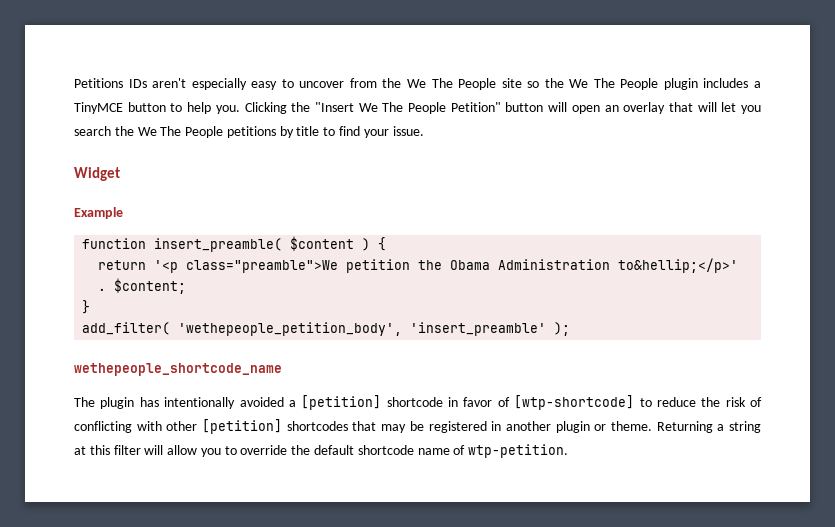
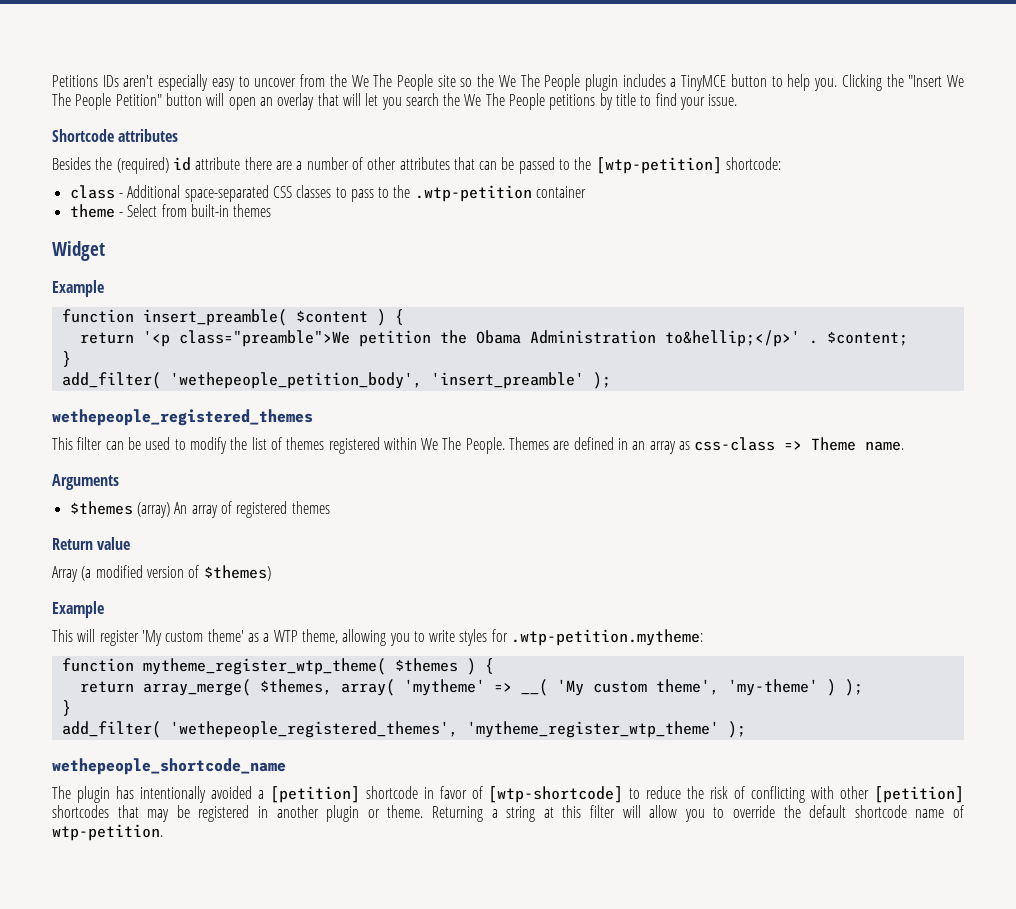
(424, 131) none -> [52,129,179,142] [52,157,782,174] [69,185,587,202] [69,204,272,218] // Shortcode attributes // Besides the (required) id attribute there are a number of other attributes that can be passed to the [wtp-petition] shortcode: // class - Additional space-separated CSS classes to pass to the .wtp-petition container // theme - Select from built-in themes
(571, 329) none -> [52,409,313,426] [52,437,905,454] [52,474,119,490] [69,501,330,518] [52,537,131,550] [52,565,271,582] [52,601,104,618] [52,629,704,646] [61,658,494,675] [79,679,863,696] [61,700,71,716] [61,721,746,738] // wethepeople_registered_themes // This filter can be used to modify the list of themes registered within We The People. Themes are defined in an array as css-class => Theme name. // Arguments // $themes (array) An array of registered themes // Return value // Array (a modified version of $themes) // Example // This will register 'My custom theme' as a WTP theme, allowing you to write styles for .wtp-petition.mytheme: // function mytheme_register_wtp_theme( $themes ) { // return array_merge( $themes, array( 'mytheme' => __( 'My custom theme', 'my-theme' ) ); // } // add_filter( 'wethepeople_registered_themes', 'mytheme_register_wtp_theme' );

